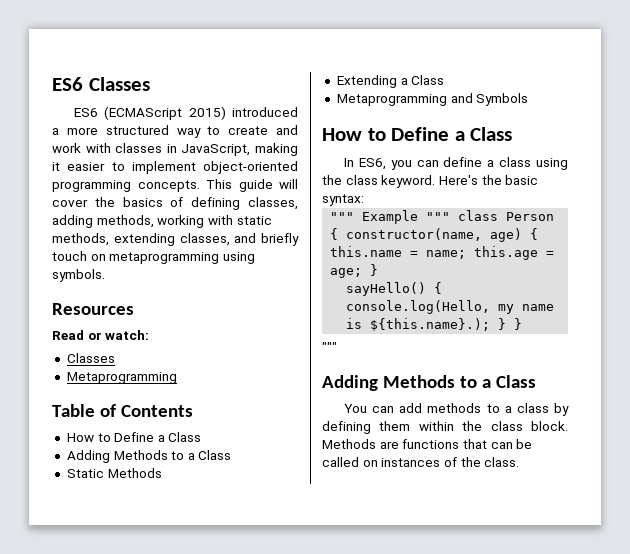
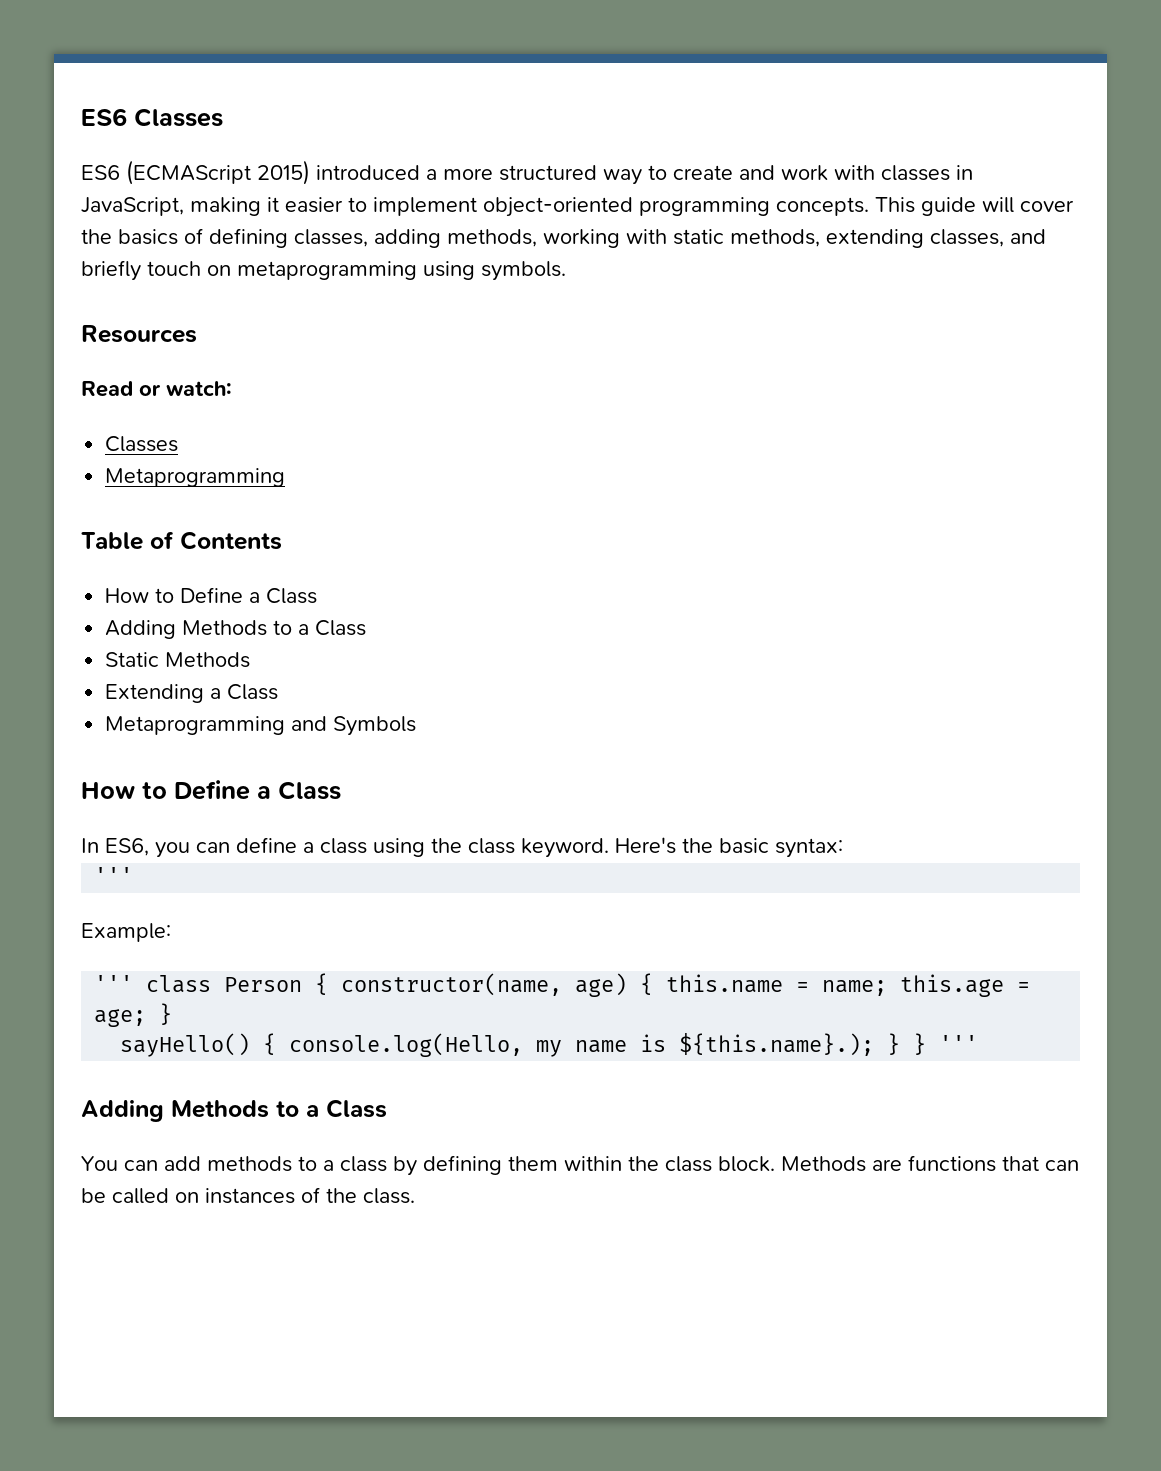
[330,210,451,224] """ Example """ -> [94,867,134,884] [81,923,171,942] [94,975,134,992] ''' // Example: // '''
[322,342,337,352] // """ -> [939,1035,979,1052] '''

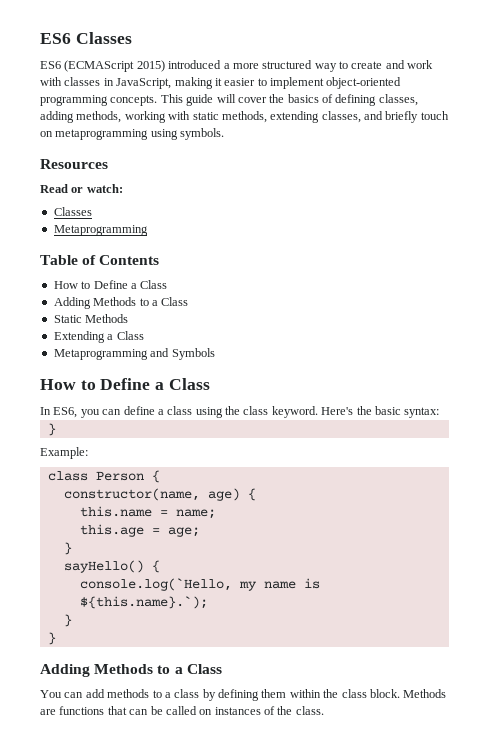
[94,867,134,884] ''' -> [47,423,56,436] }
[94,975,134,992] ''' -> (88, 453) none
(329, 984) none -> (160, 476) //
(654, 984) none -> (256, 494) //
(888, 988) none -> (216, 514) //
(147, 1018) none -> (200, 532) //
[289,1033,524,1057] console.log(Hello, -> [79,578,232,591] // console.log(`Hello,
[679,1033,979,1056] ${this.name}.); } } ''' -> [79,596,208,609] [63,614,72,627] [47,632,56,645] ${this.name}.`); // } // }

